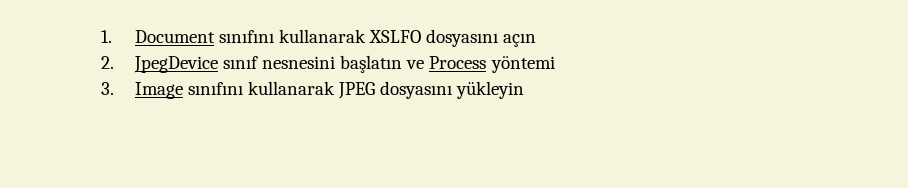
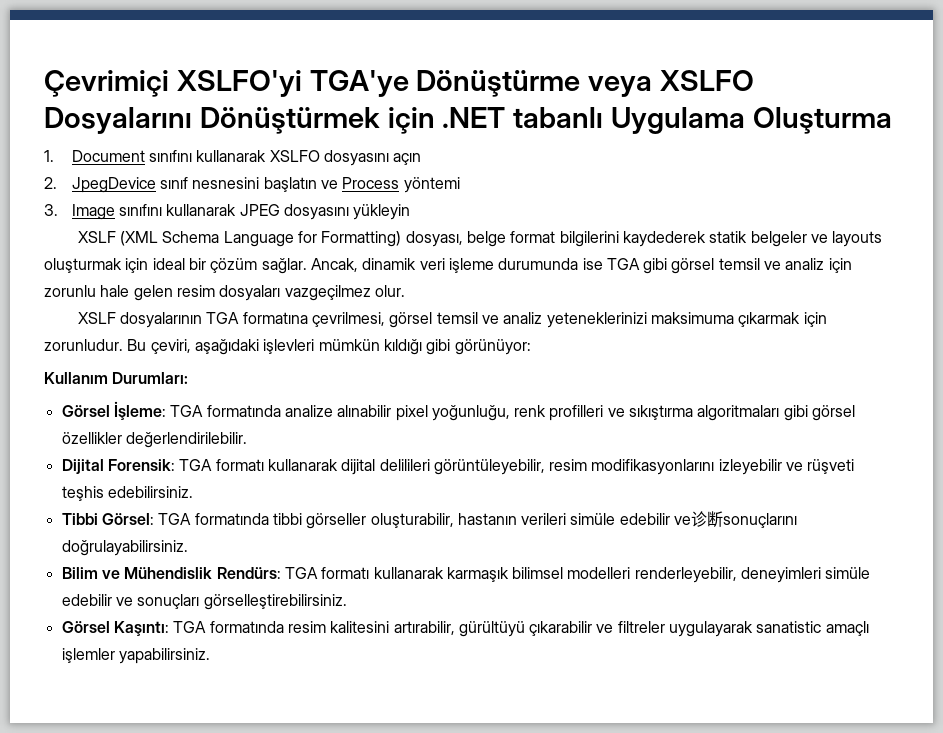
(101, 36) none -> [44,70,755,97] [44,107,892,134] Çevrimiçi XSLFO'yi TGA'ye Dönüştürme veya XSLFO Dosyalarını Dönüştürmek için .NET tabanlı Uygulama Oluşturma //
(525, 90) none -> [77,231,883,247] [44,258,852,274] [44,285,405,301] [77,312,827,328] [44,339,531,355] [44,372,189,384] [61,401,856,421] [61,432,247,448] [61,459,855,475] [61,486,193,501] [61,511,798,529] [61,540,188,556] [61,567,871,583] [61,594,347,610] [61,621,869,637] [61,648,210,664] // XSLF (XML Schema Language for Formatting) dosyası, belge format bilgilerini kaydederek statik belgeler ve layouts oluşturmak için ideal bir çözüm sağlar. Ancak, dinamik veri işleme durumunda ise TGA gibi görsel temsil ve analiz için zorunlu hale gelen resim dosyaları vazgeçilmez olur. // XSLF dosyalarının TGA formatına çevrilmesi, görsel temsil ve analiz yeteneklerinizi maksimuma çıkarmak için zorunludur. Bu çeviri, aşağıdaki işlevleri mümkün kıldığı gibi görünüyor: // Kullanım Durumları: // Görsel İşleme: TGA formatında analize alınabilir pixel yoğunluğu, renk profilleri ve sıkıştırma algoritmaları gibi görsel özellikler değerlendirilebilir. // Dijital Forensik: TGA formatı kullanarak dijital delilileri görüntüleyebilir, resim modifikasyonlarını izleyebilir ve rüşveti teşhis edebilirsiniz. // Tibbi Görsel: TGA formatında tibbi görseller oluşturabilir, hastanın verileri simüle edebilir ve诊断sonuçlarını doğrulayabilirsiniz. // Bilim ve Mühendislik Rendürs: TGA formatı kullanarak karmaşık bilimsel modelleri renderleyebilir, deneyimleri simüle edebilir ve sonuçları görselleştirebilirsiniz. // Görsel Kaşıntı: TGA formatında resim kalitesini artırabilir, gürültüyü çıkarabilir ve filtreler uygulayarak sanatistic amaçlı işlemler yapabilirsiniz.

